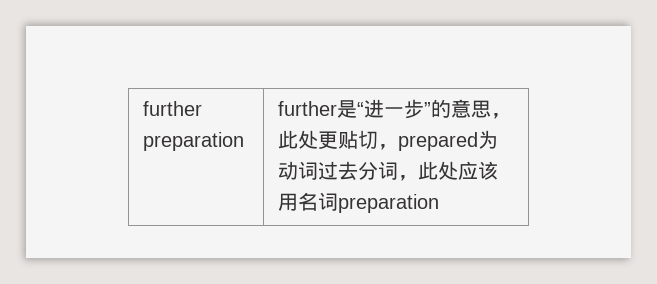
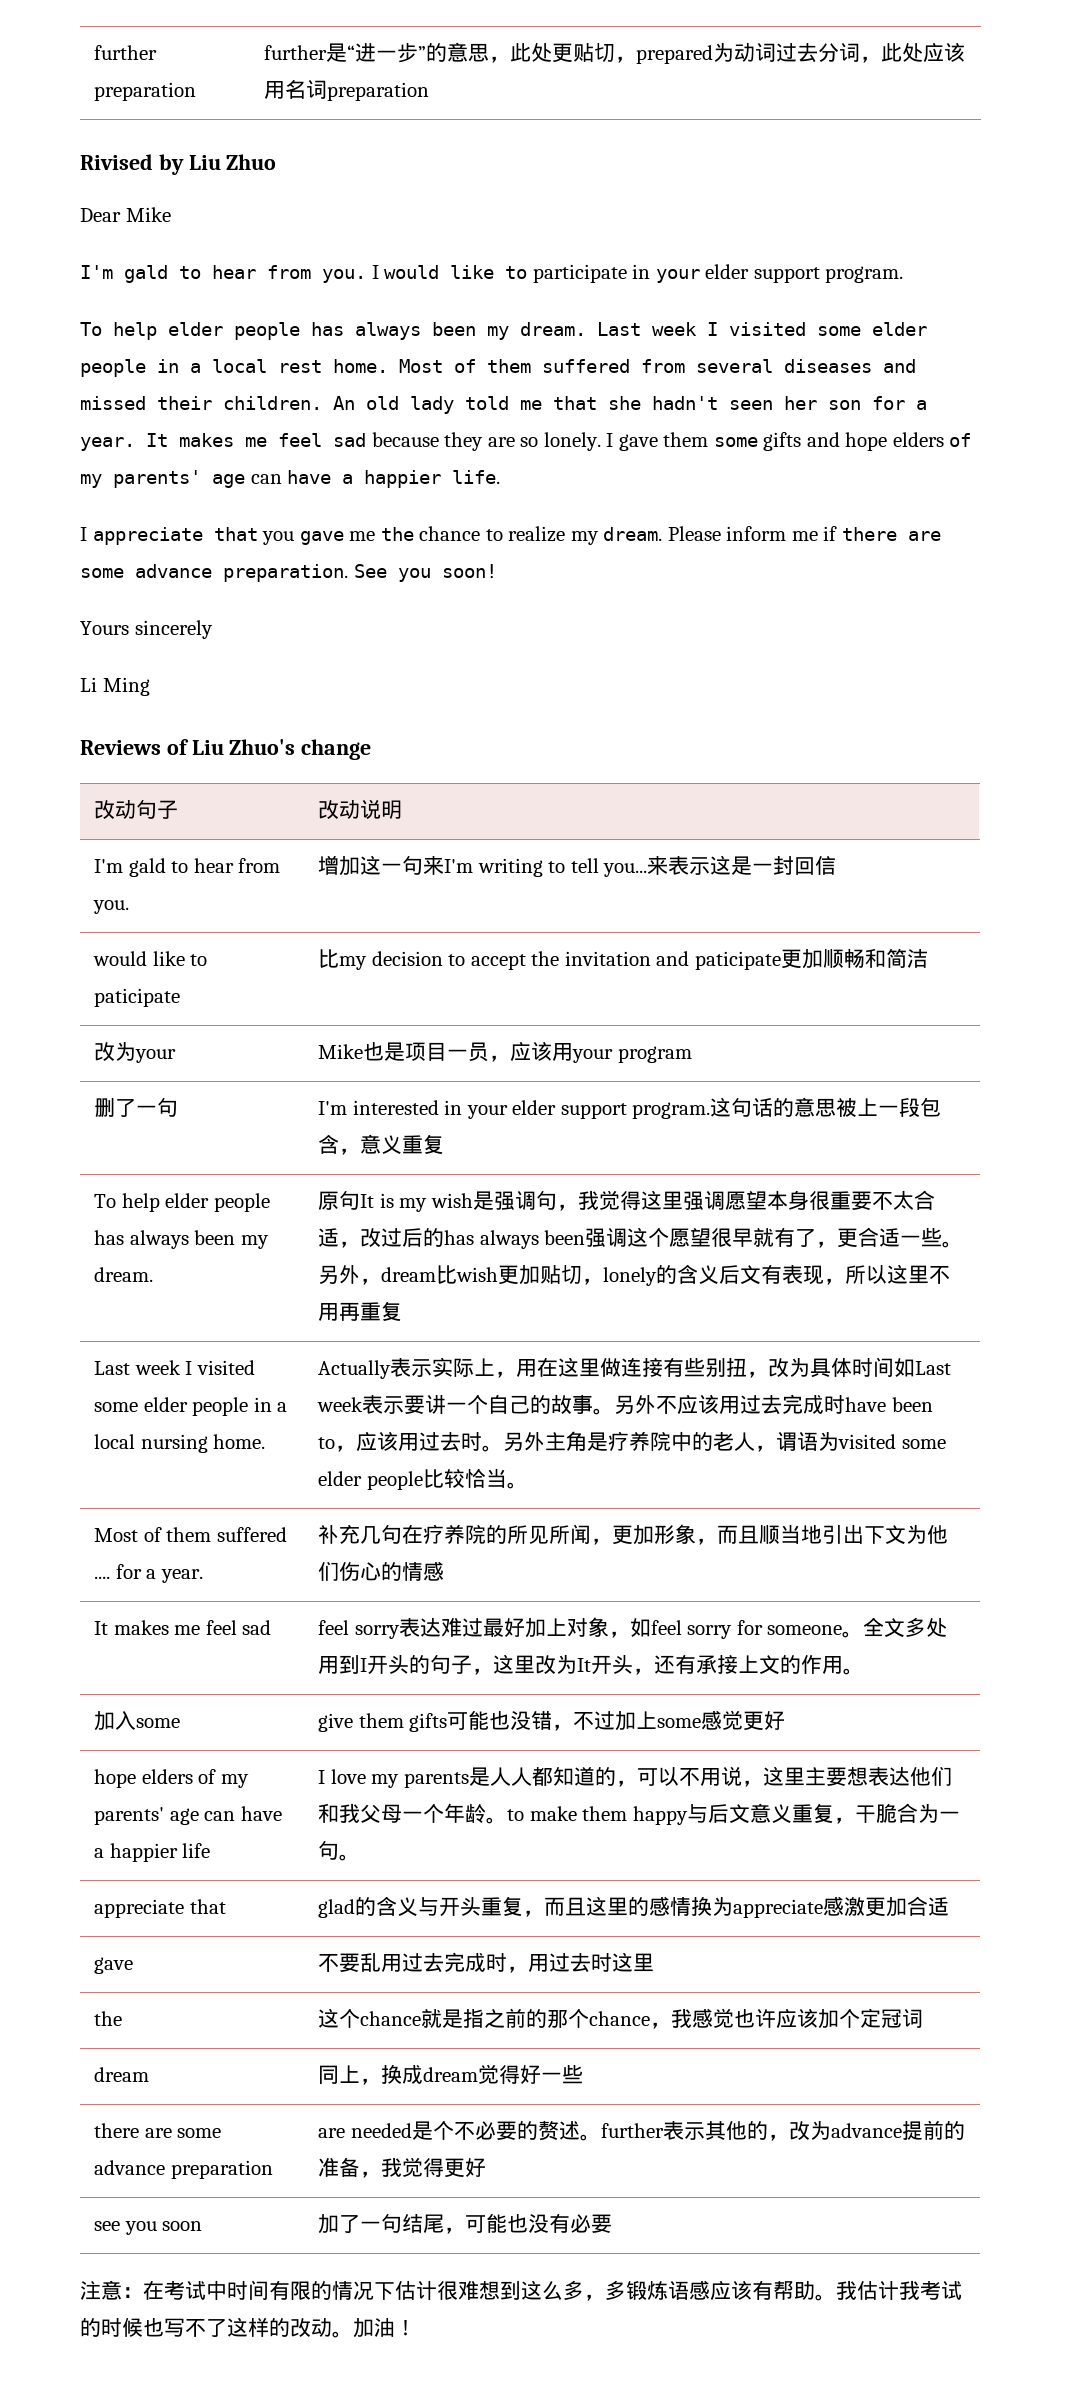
(439, 203) none -> [80,154,277,175] [80,207,171,222] [80,264,904,283] [80,322,927,340] [80,359,916,377] [80,396,927,414] [80,432,972,451] [80,470,501,488] [80,526,942,545] [80,564,497,582] [80,620,213,639] [80,677,150,696] [80,739,372,760] [94,799,179,819] [318,799,403,819] [94,858,281,877] [93,900,130,914] [318,855,837,877] [93,951,208,966] [94,988,181,1007] [318,948,928,970] [94,1042,177,1063] [318,1041,692,1063] [94,1097,179,1117] [318,1097,942,1119] [318,1134,445,1155] [94,1193,270,1212] [94,1230,269,1249] [94,1267,154,1282] [318,1190,935,1212] [318,1227,964,1249] [318,1264,951,1286] [318,1301,403,1321] [94,1360,255,1375] [94,1397,288,1416] [94,1434,266,1453] [318,1357,952,1379] [317,1394,933,1415] [318,1431,946,1452] [318,1468,528,1490] [94,1527,287,1542] [94,1564,203,1583] [318,1524,949,1545] [318,1561,445,1581] [94,1620,272,1635] [318,1617,948,1639] [318,1654,865,1675] [94,1711,181,1731] [318,1710,786,1732] [94,1769,249,1788] [94,1806,282,1825] [94,1843,211,1862] [318,1766,952,1788] [318,1803,960,1825] [318,1840,361,1861] [94,1899,226,1918] [318,1896,950,1918] [94,1957,134,1974] [318,1952,655,1973] [94,2011,123,2026] [318,2008,924,2029] [94,2067,150,2082] [318,2064,584,2085] [94,2123,222,2138] [94,2160,273,2179] [318,2120,965,2141] [318,2157,487,2178] [94,2221,203,2235] [318,2213,613,2234] [80,2280,962,2301] [80,2317,416,2338] // Rivised by Liu Zhuo // Dear Mike // I'm gald to hear from you. I would like to participate in your elder support program. // To help elder people has always been my dream. Last week I visited some elder people in a local rest home. Most of them suffered from several diseases and missed their children. An old lady told me that she hadn't seen her son for a year. It makes me feel sad because they are so lonely. I gave them some gifts and hope elders of my parents' age can have a happier life. // I appreciate that you gave me the chance to realize my dream. Please inform me if there are some advance preparation. See you soon! // Yours sincerely // Li Ming // Reviews of Liu Zhuo's change // 改动句子 | 改动说明 // I'm gald to hear from you. | 增加这一句来I'm writing to tell you...来表示这是一封回信 // would like to paticipate | 比my decision to accept the invitation and paticipate更加顺畅和简洁 // 改为your | Mike也是项目一员，应该用your program // 删了一句 | I'm interested in your elder support program.这句话的意思被上一段包含，意义重复 // To help elder people has always been my dream. | 原句It is my wish是强调句，我觉得这里强调愿望本身很重要不太合适，改过后的has always been强调这个愿望很早就有了，更合适一些。另外，dream比wish更加贴切，lonely的含义后文有表现，所以这里不用再重复 // Last week I visited some elder people in a local nursing home. | Actually表示实际上，用在这里做连接有些别扭，改为具体时间如Last week表示要讲一个自己的故事。另外不应该用过去完成时have been to，应该用过去时。另外主角是疗养院中的老人，谓语为visited some elder people比较恰当。 // Most of them suffered .... for a year. | 补充几句在疗养院的所见所闻，更加形象，而且顺当地引出下文为他们伤心的情感 // It makes me feel sad | feel sorry表达难过最好加上对象，如feel sorry for someone。全文多处用到I开头的句子，这里改为It开头，还有承接上文的作用。 // 加入some | give them gifts可能也没错，不过加上some感觉更好 // hope elders of my parents' age can have a happier life | I love my parents是人人都知道的，可以不用说，这里主要想表达他们和我父母一个年龄。to make them happy与后文意义重复，干脆合为一句。 // appreciate that | glad的含义与开头重复，而且这里的感情换为appreciate感激更加合适 // gave | 不要乱用过去完成时，用过去时这里 // the | 这个chance就是指之前的那个chance，我感觉也许应该加个定冠词 // dream | 同上，换成dream觉得好一些 // there are some advance preparation | are needed是个不必要的赘述。further表示其他的，改为advance提前的准备，我觉得更好 // see you soon | 加了一句结尾，可能也没有必要 // 注意：在考试中时间有限的情况下估计很难想到这么多，多锻炼语感应该有帮助。我估计我考试的时候也写不了这样的改动。加油！

